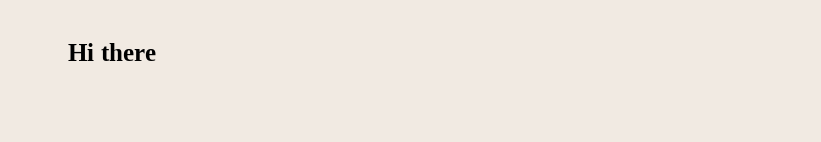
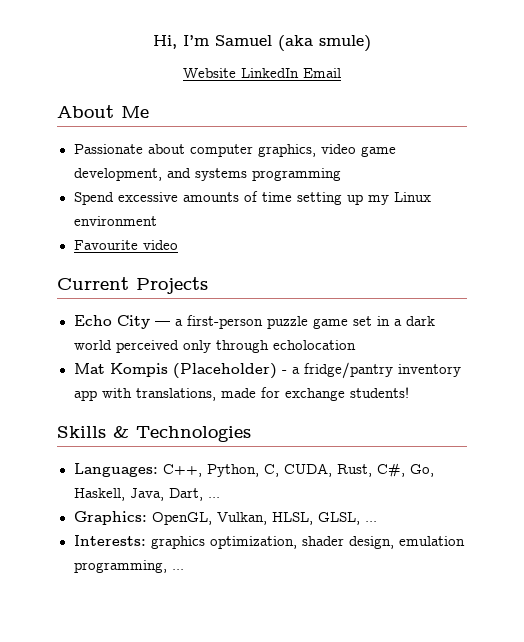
[68,43,156,61] Hi there -> [153,35,371,52] [183,68,341,78] [57,105,149,118] [73,144,396,157] [73,168,341,181] [73,191,431,205] [73,216,157,226] [73,240,178,250] [57,277,208,294] [73,315,435,329] [73,340,356,353] [73,362,461,379] [73,387,409,401] [57,426,251,442] [73,463,434,477] [73,488,220,501] [73,511,377,525] [73,535,465,549] [73,560,184,573] Hi, I’m Samuel (aka smule) // Website LinkedIn Email // About Me // Passionate about computer graphics, video game development, and systems programming // Spend excessive amounts of time setting up my Linux environment // Favourite video // Current Projects // Echo City — a first-person puzzle game set in a dark world perceived only through echolocation // Mat Kompis (Placeholder) - a fridge/pantry inventory app with translations, made for exchange students! // Skills & Technologies // Languages: C++, Python, C, CUDA, Rust, C#, Go, Haskell, Java, Dart, ... // Graphics: OpenGL, Vulkan, HLSL, GLSL, ... // Interests: graphics optimization, shader design, emulation programming, ...

